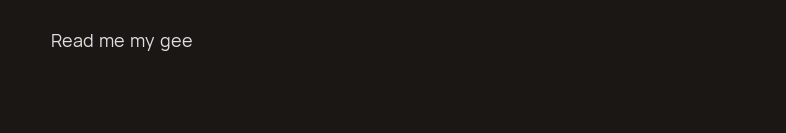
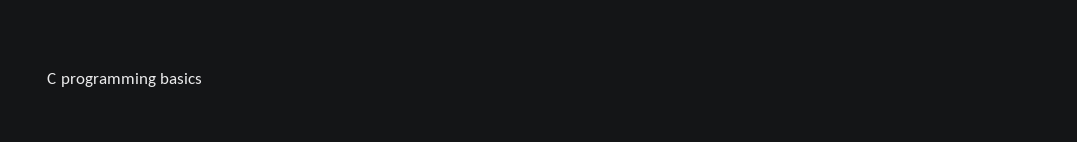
[51,34,193,51] Read me my gee -> [47,73,203,87] C programming basics

